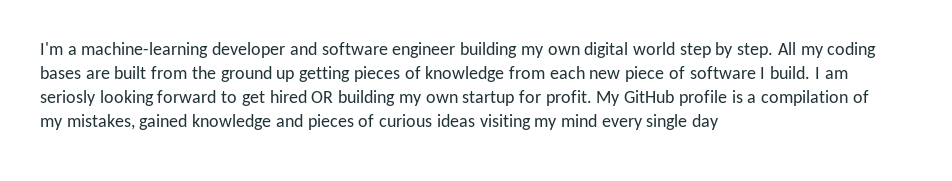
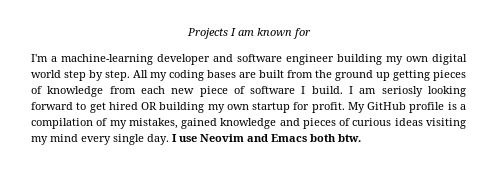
(40, 48) none -> [186,28,311,39] Projects I am known for //
[692,114,720,130] day -> [147,134,361,145] day. I use Neovim and Emacs both btw.

